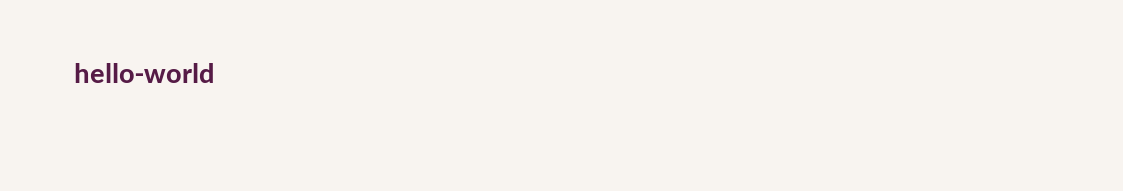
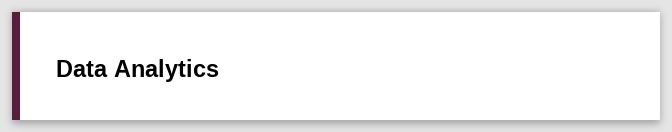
[74,63,215,83] hello-world -> [56,59,219,82] Data Analytics

